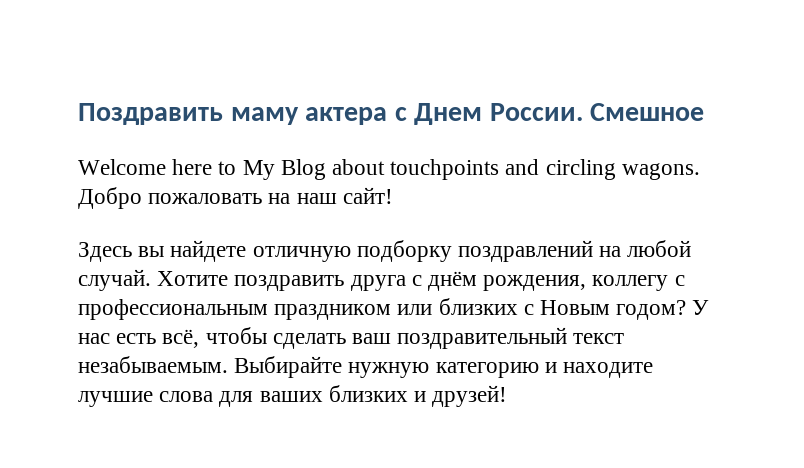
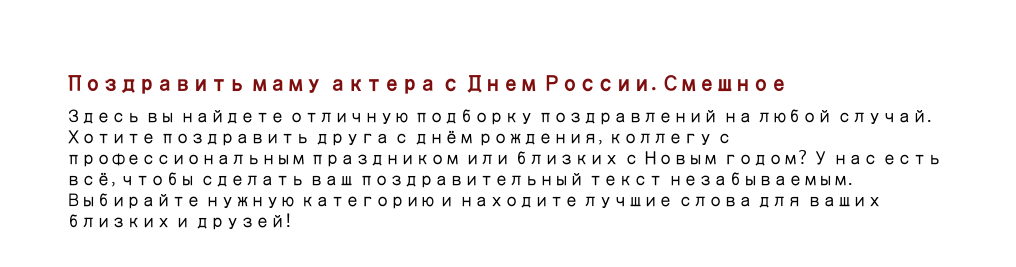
[78,159,700,180] [78,187,393,209] // Welcome here to My Blog about touchpoints and circling wagons. Добро пожаловать на наш сайт! -> (789, 83) none

